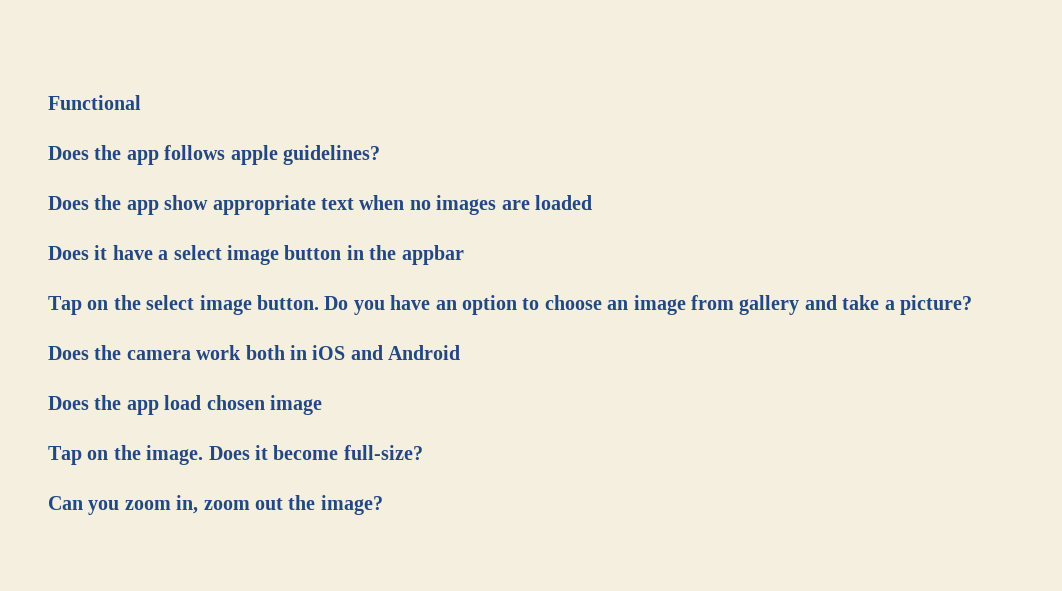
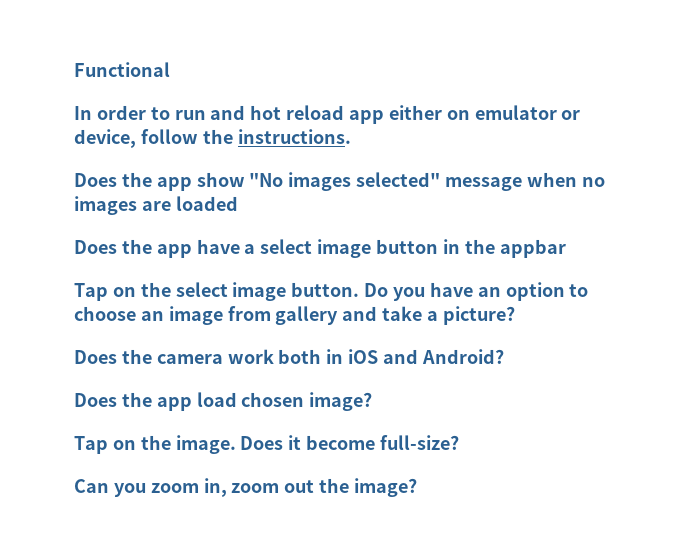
[48,145,380,165] Does the app follows apple guidelines? -> [74,105,581,124] [74,129,351,148] In order to run and hot reload app either on emulator or device, follow the instructions.
[212,195,354,215] appropriate text -> [249,172,523,191] "No images selected" message
[94,245,108,260] it -> [121,239,192,258] the app
[388,345,461,360] Android -> [421,349,504,364] Android?
[270,395,322,415] image -> [309,392,373,411] image?

